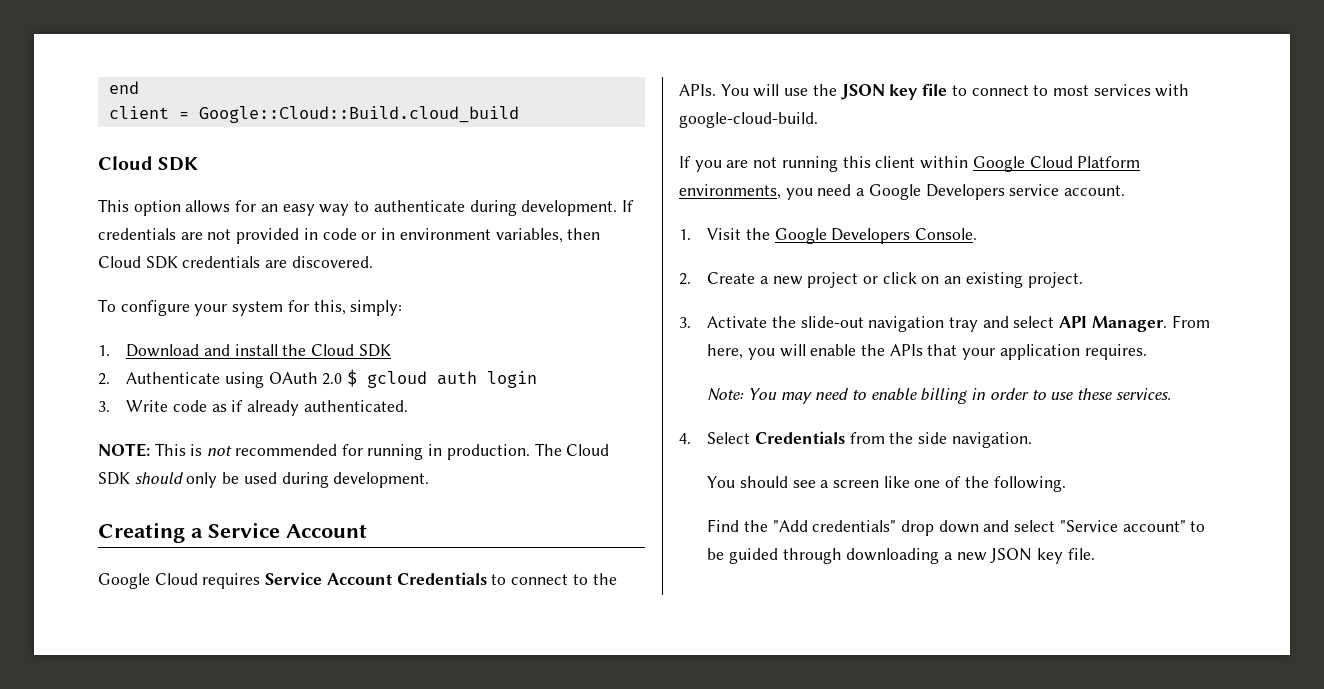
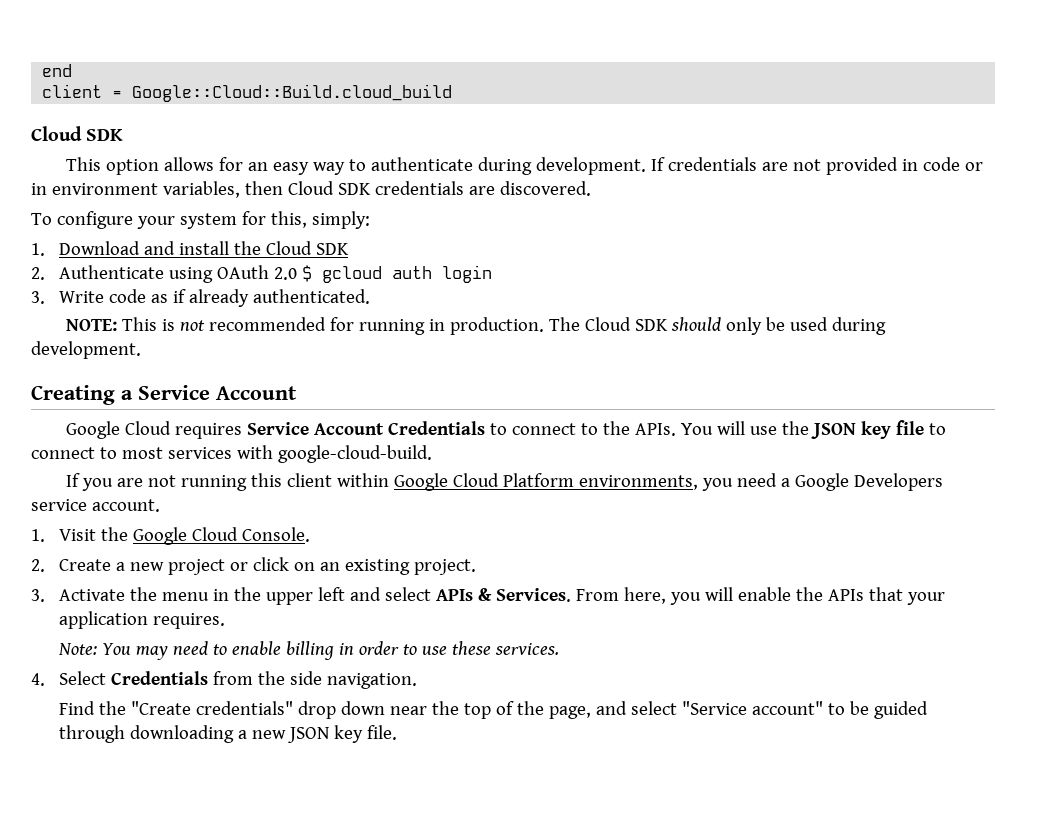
[831,228,911,244] Developers -> [191,527,238,541] Cloud
[800,316,1167,332] slide-out navigation tray and select API Manager. -> [161,587,571,605] menu in the upper left and select APIs & Services.
[707,476,1066,492] // You should see a screen like one of the following. -> (417, 681) none
[772,520,808,532] "Add -> [130,701,191,715] "Create
(979, 526) none -> [389,701,591,719] near the top of the page,

